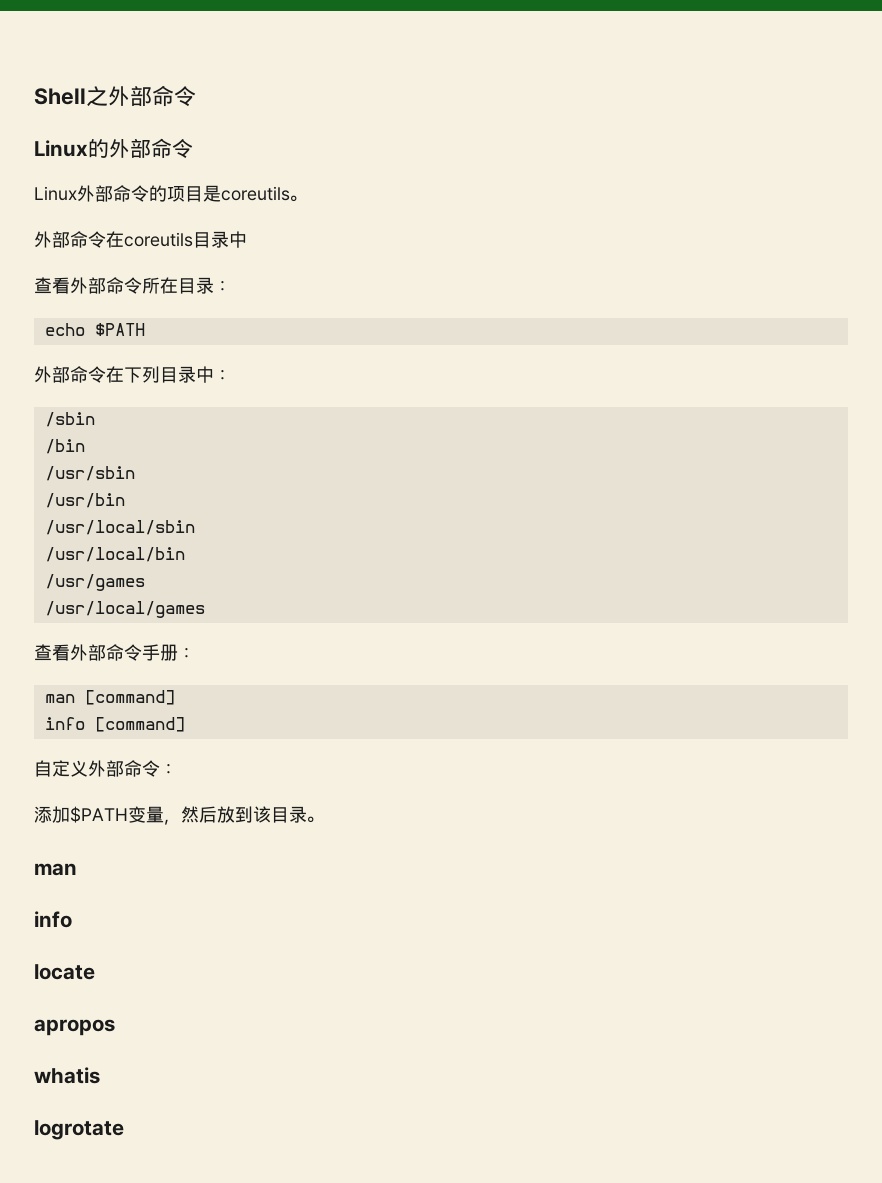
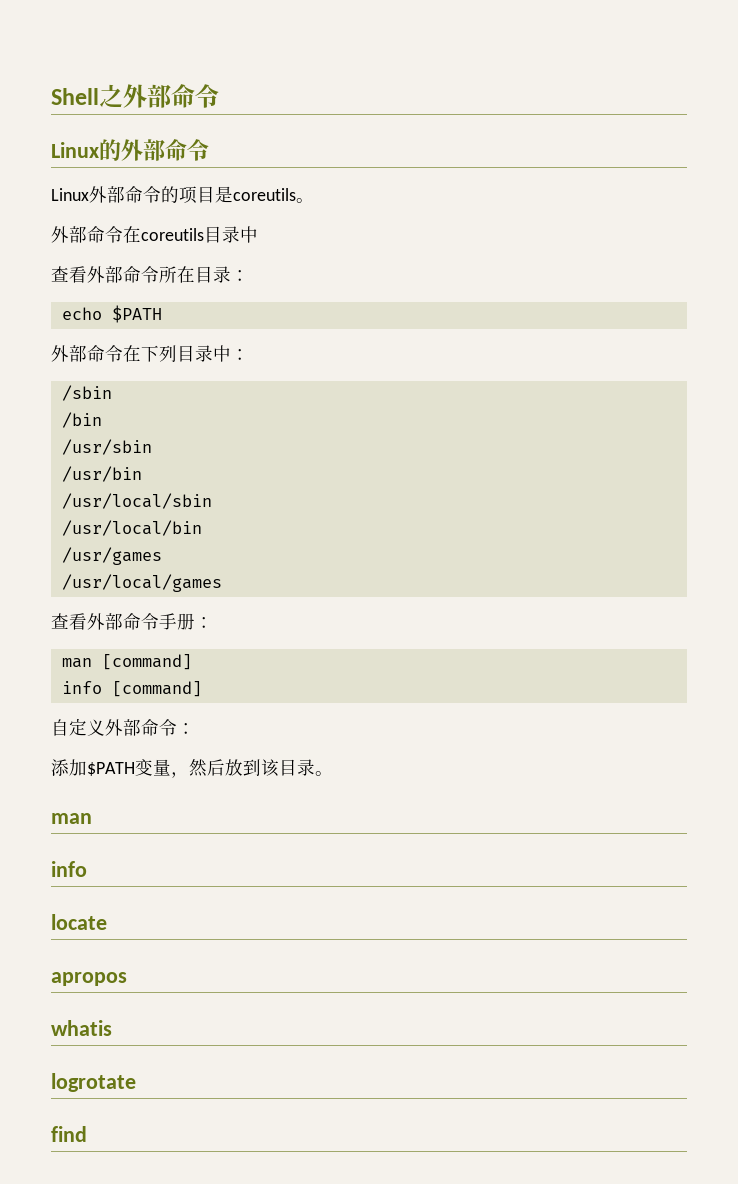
(124, 1130) none -> [51,1126,87,1142] // find

